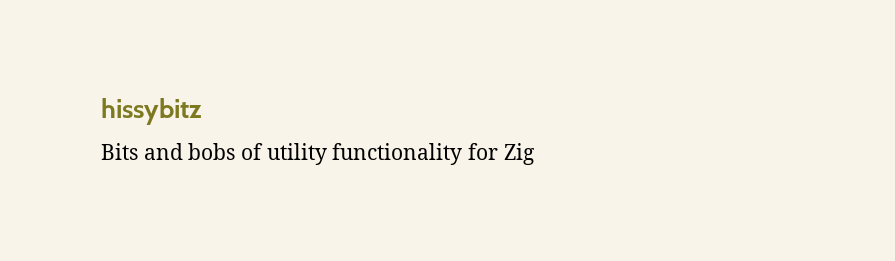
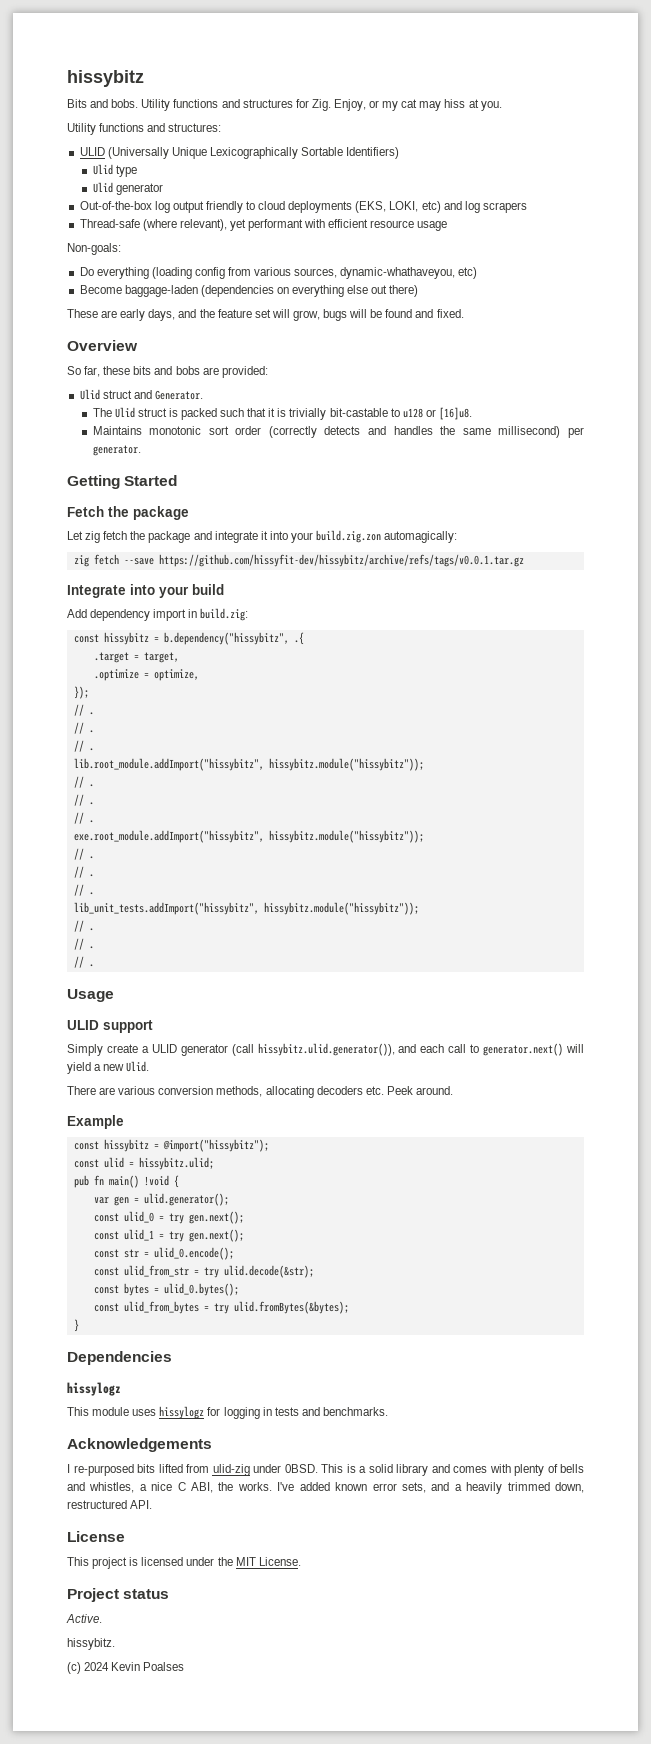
[188,143,535,165] bobs of utility functionality for Zig -> [111,99,502,111] [67,123,222,135] [79,147,400,159] [92,164,137,177] [92,182,163,195] [79,201,527,213] [79,219,448,231] [67,243,121,255] [79,267,478,279] [79,285,419,297] [67,309,464,321] [67,340,138,351] [67,366,268,378] [79,389,203,400] [92,407,472,420] [92,426,585,438] [92,445,141,456] [67,475,178,489] [67,506,189,520] [67,530,458,543] [73,554,524,567] [67,584,224,598] [67,608,249,621] [73,632,304,645] [93,652,179,663] [93,669,199,681] [73,686,89,699] [73,704,94,716] [73,722,94,734] [73,740,94,752] [73,758,424,771] [73,776,94,788] [73,794,94,806] [73,812,94,824] [73,830,424,843] [73,848,94,860] [73,866,94,878] [73,884,94,896] [73,902,419,915] [73,920,94,932] [73,938,94,950] [73,956,94,968] [67,989,114,1002] [67,1020,153,1033] [67,1043,585,1056] [67,1061,150,1074] [67,1086,453,1098] [67,1115,124,1129] [73,1139,269,1152] [73,1157,214,1170] [73,1175,179,1188] [93,1193,229,1206] [93,1211,244,1224] [93,1229,244,1242] [93,1247,234,1260] [93,1265,314,1278] [93,1283,239,1296] [93,1301,349,1314] [73,1319,79,1332] [67,1351,172,1365] [67,1382,121,1396] [67,1406,388,1419] [67,1438,212,1452] [67,1464,584,1476] [67,1482,585,1494] [67,1500,153,1509] [67,1531,125,1542] [67,1557,301,1569] [67,1588,170,1602] [66,1614,102,1623] [67,1638,115,1650] [67,1662,185,1674] bobs. Utility functions and structures for Zig. Enjoy, or my cat may hiss at you. // Utility functions and structures: // ULID (Universally Unique Lexicographically Sortable Identifiers) // Ulid type // Ulid generator // Out-of-the-box log output friendly to cloud deployments (EKS, LOKI, etc) and log scrapers // Thread-safe (where relevant), yet performant with efficient resource usage // Non-goals: // Do everything (loading config from various sources, dynamic-whathaveyou, etc) // Become baggage-laden (dependencies on everything else out there) // These are early days, and the feature set will grow, bugs will be found and fixed. // Overview // So far, these bits and bobs are provided: // Ulid struct and Generator. // The Ulid struct is packed such that it is trivially bit-castable to u128 or [16]u8. // Maintains monotonic sort order (correctly detects and handles the same millisecond) per generator. // Getting Started // Fetch the package // Let zig fetch the package and integrate it into your build.zig.zon automagically: // zig fetch --save https://github.com/hissyfit-dev/hissybitz/archive/refs/tags/v0.0.1.tar.gz // Integrate into your build // Add dependency import in build.zig: // const hissybitz = b.dependency("hissybitz", .{ // .target = target, // .optimize = optimize, // }); // // . // // . // // . // lib.root_module.addImport("hissybitz", hissybitz.module("hissybitz")); // // . // // . // // . // exe.root_module.addImport("hissybitz", hissybitz.module("hissybitz")); // // . // // . // // . // lib_unit_tests.addImport("hissybitz", hissybitz.module("hissybitz")); // // . // // . // // . // Usage // ULID support // Simply create a ULID generator (call hissybitz.ulid.generator()), and each call to generator.next() will yield a new Ulid. // There are various conversion methods, allocating decoders etc. Peek around. // Example // const hissybitz = @import("hissybitz"); // const ulid = hissybitz.ulid; // pub fn main() !void { // var gen = ulid.generator(); // const ulid_0 = try gen.next(); // const ulid_1 = try gen.next(); // const str = ulid_0.encode(); // const ulid_from_str = try ulid.decode(&str); // const bytes = ulid_0.bytes(); // const ulid_from_bytes = try ulid.fromBytes(&bytes); // } // Dependencies // hissylogz // This module uses hissylogz for logging in tests and benchmarks. // Acknowledgements // I re-purposed bits lifted from ulid-zig under 0BSD. This is a solid library and comes with plenty of bells and whistles, a nice C ABI, the works. I've added known error sets, and a heavily trimmed down, restructured API. // License // This project is licensed under the MIT License. // Project status // Active. // hissybitz. // (c) 2024 Kevin Poalses

